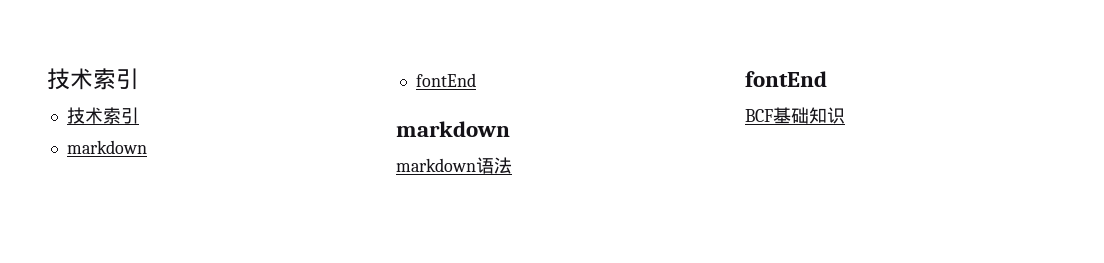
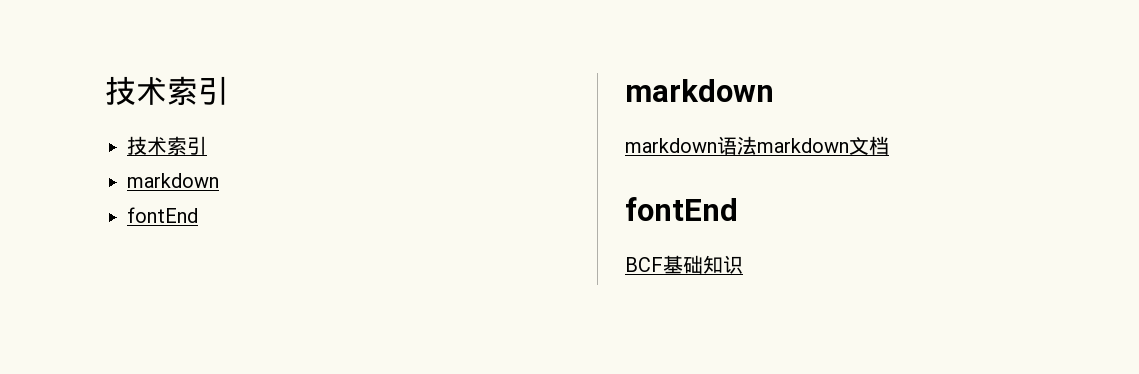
(512, 165) none -> [757,136,889,155] markdown文档

